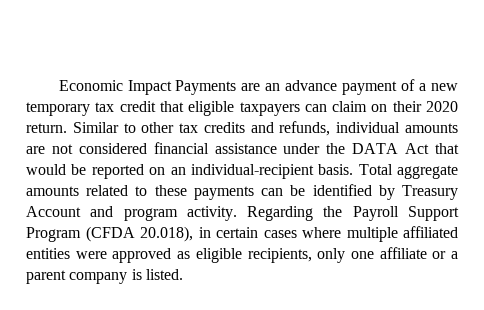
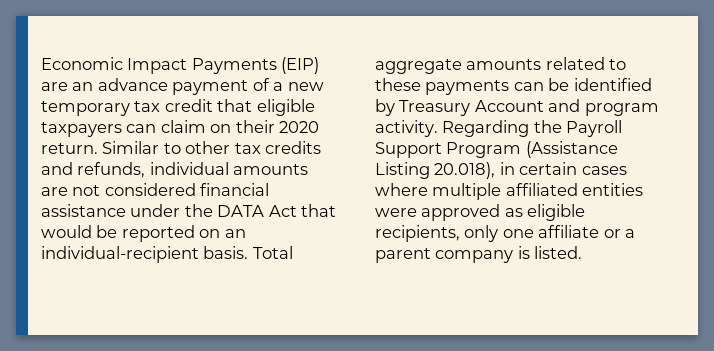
(237, 87) none -> [281,57,320,74] (EIP)
[85,226,135,242] (CFDA -> [525,141,618,158] [375,162,430,179] (Assistance Listing

